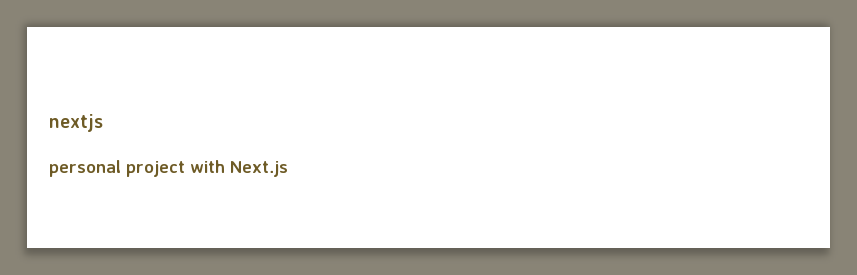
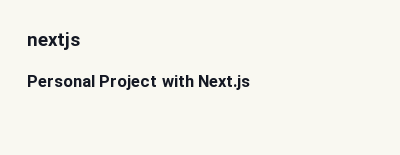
[49,160,185,177] personal project -> [27,75,158,90] Personal Project

